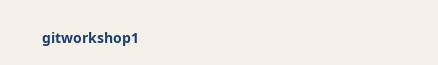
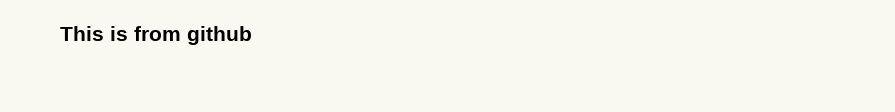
[42,32,139,46] gitworkshop1 -> [60,26,252,45] This is from github

